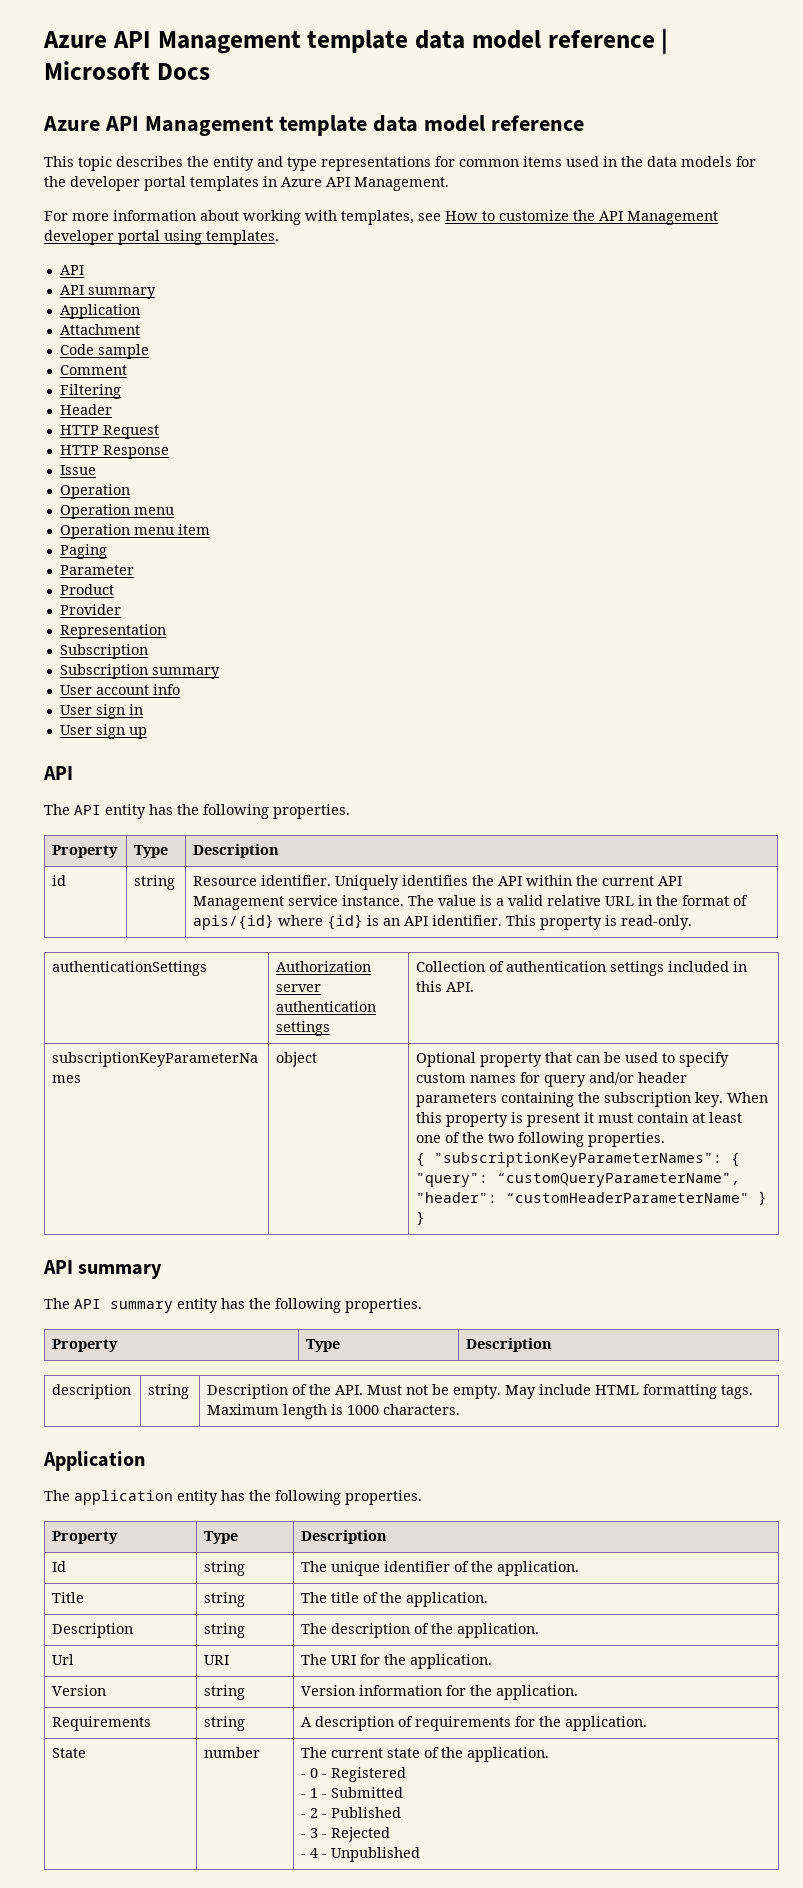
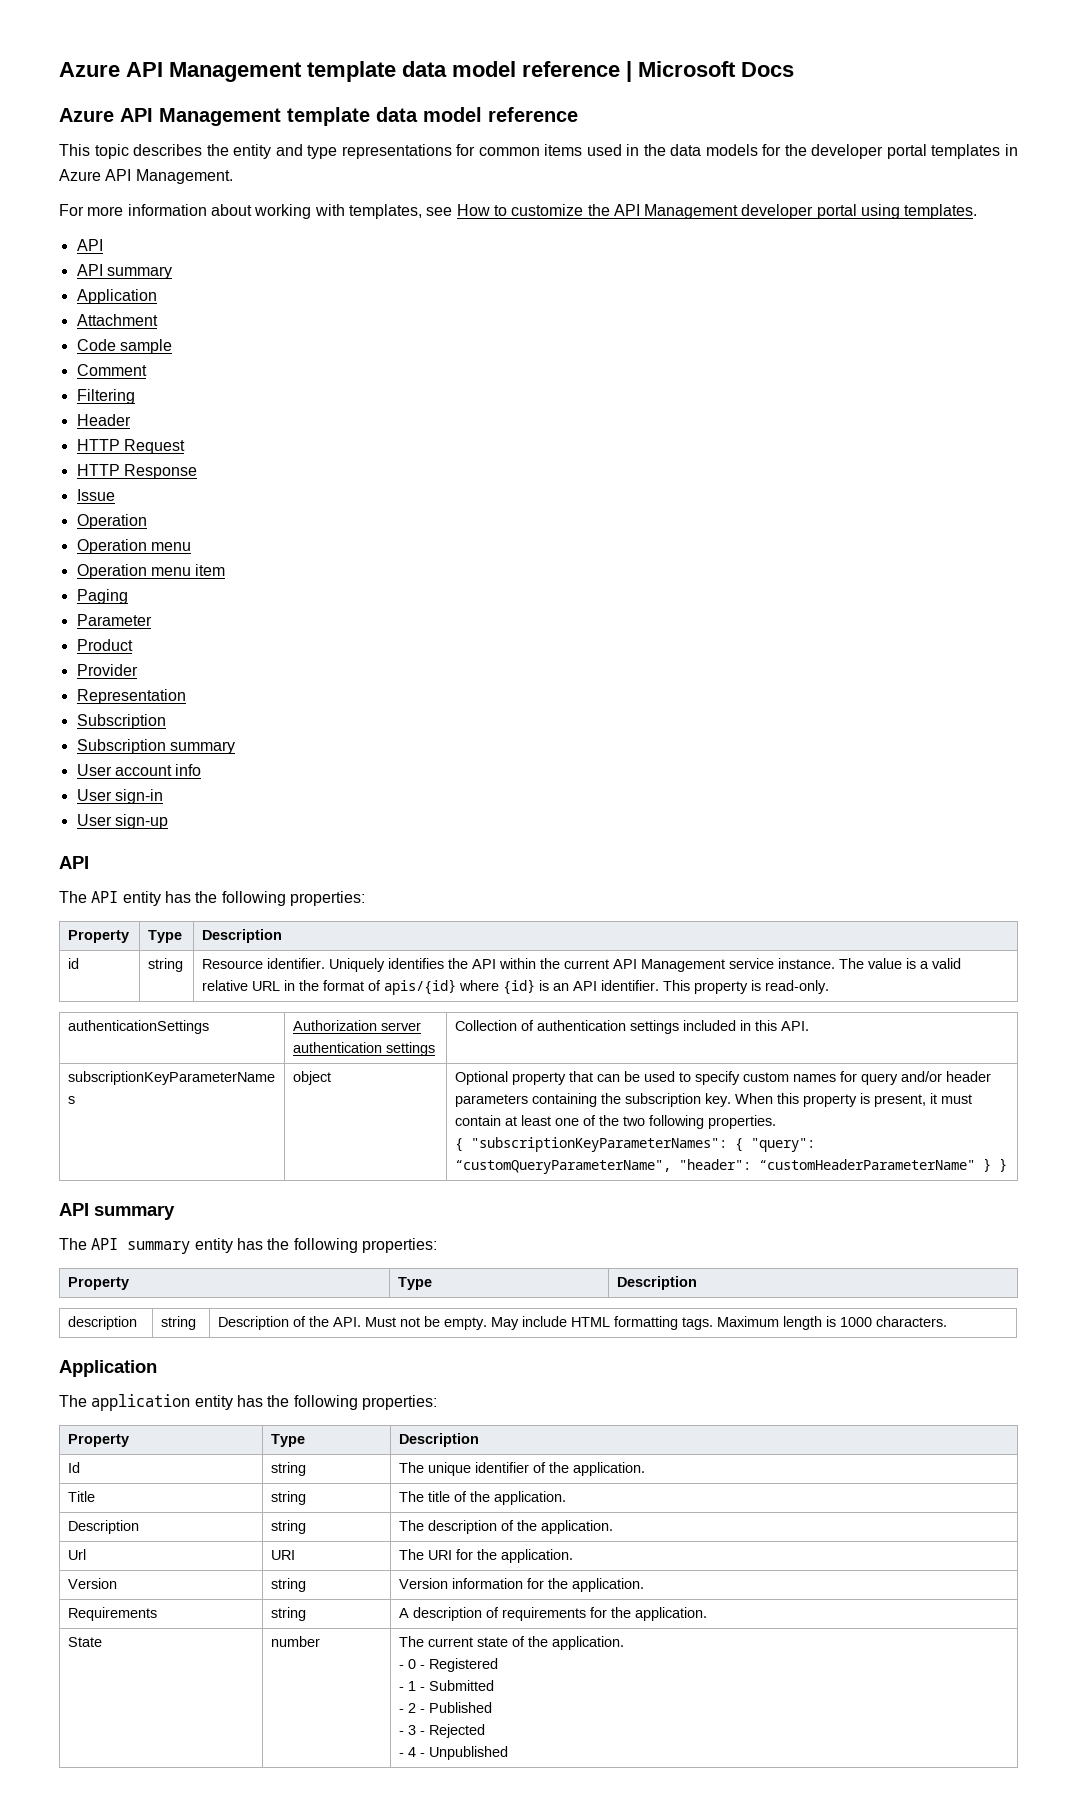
[95,704,143,719] [59,724,147,739] sign in // User sign up -> [114,789,163,804] [76,814,168,829] sign-in // User sign-up
[273,804,350,819] properties. -> [289,891,365,906] properties:
[527,1113,581,1127] present -> [874,1094,927,1107] present,
[345,1298,422,1313] properties. -> [361,1238,437,1253] properties:
[345,1490,422,1505] properties. -> [361,1395,437,1410] properties:

